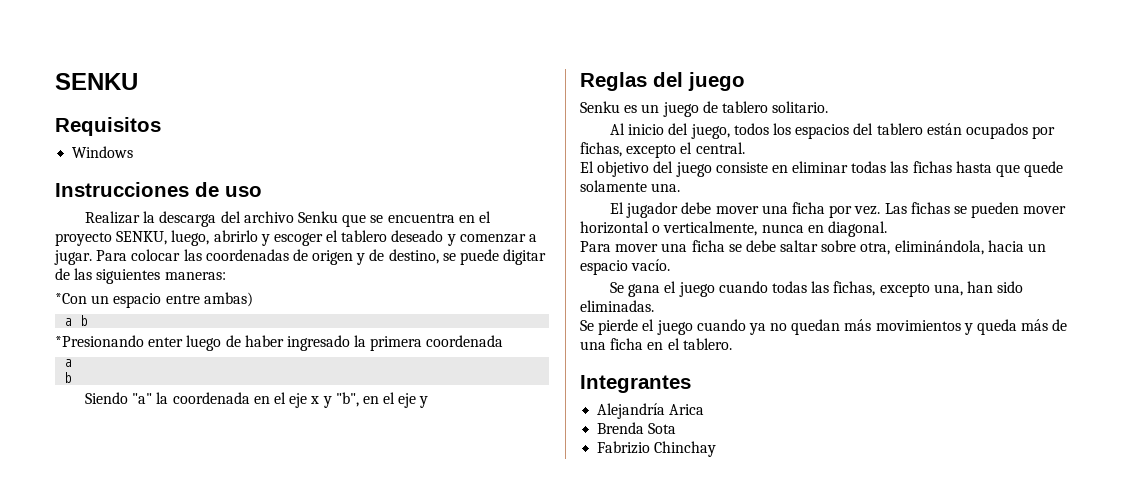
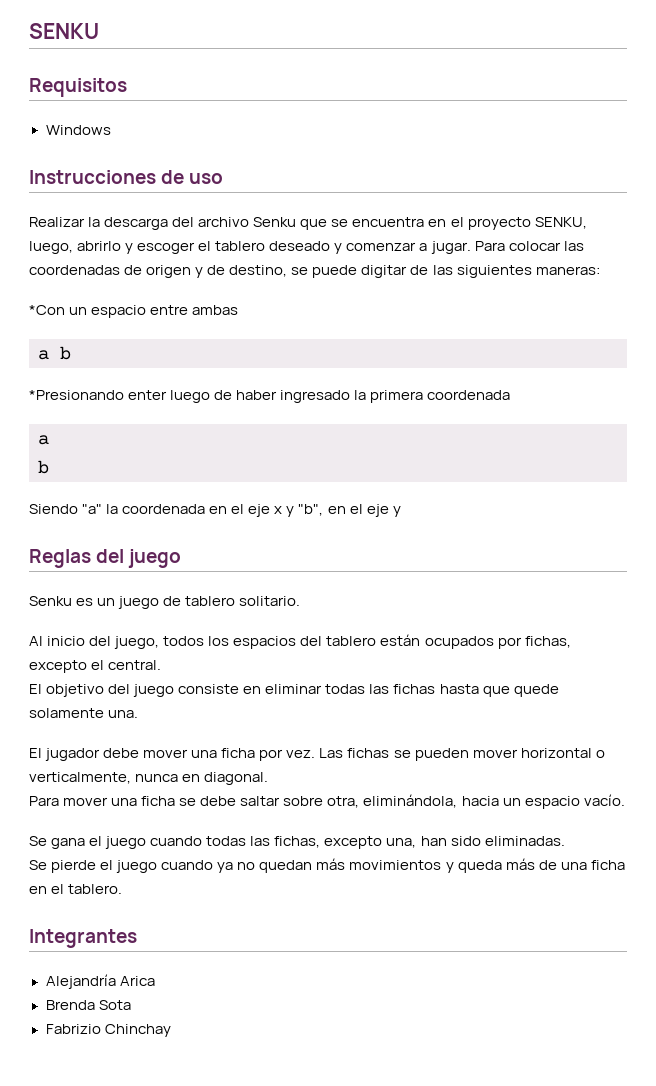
[203,292,253,307] ambas) -> [192,305,239,315] ambas

